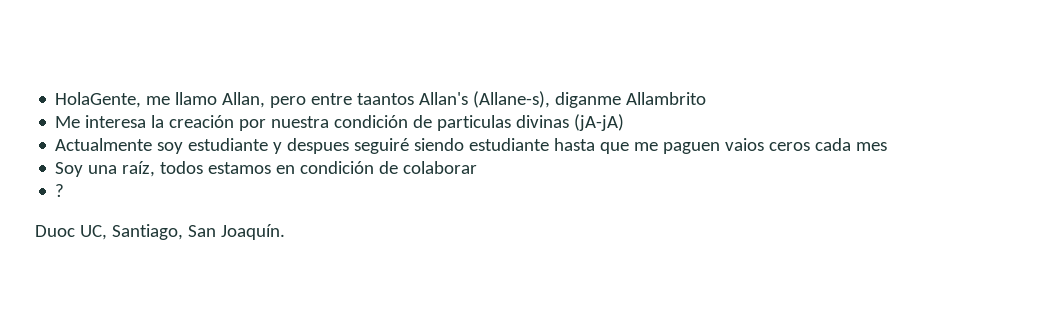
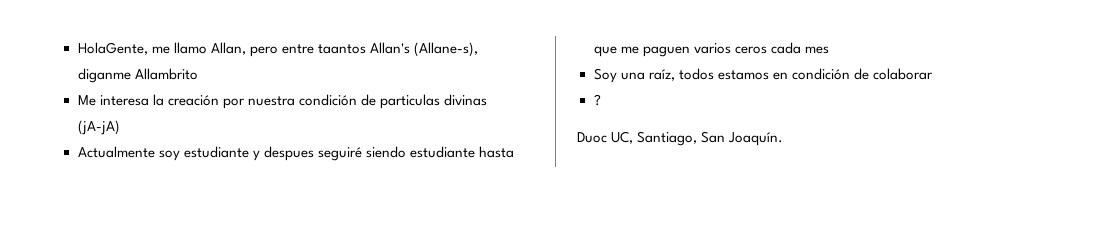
[725,138,765,151] vaios -> [693,43,731,54] varios

